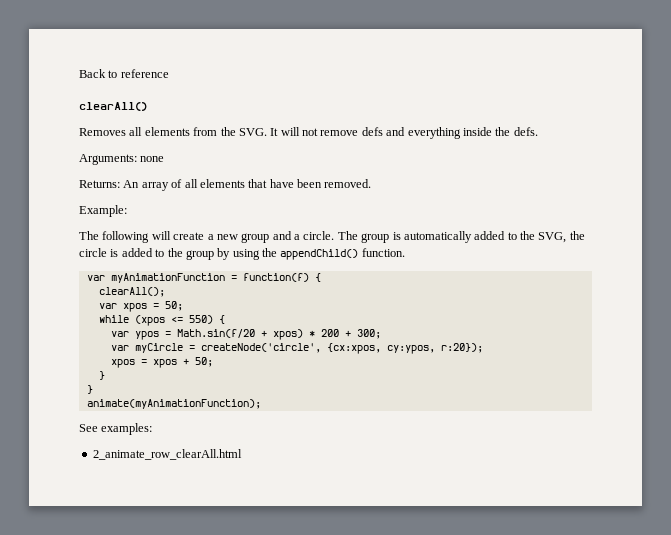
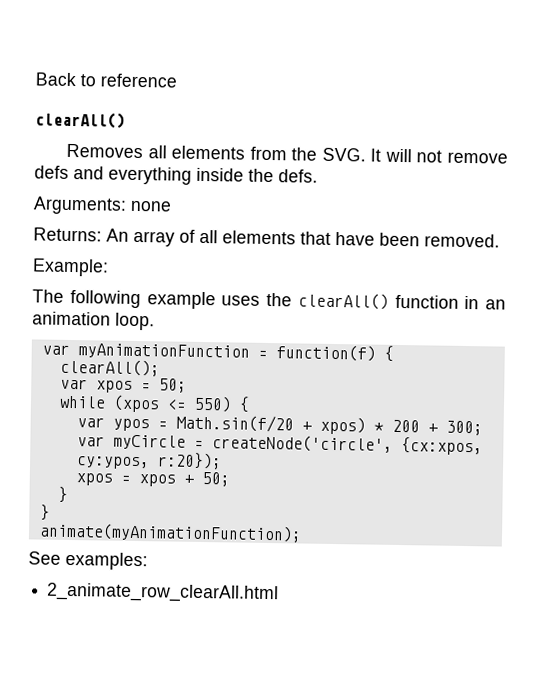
[151,231,585,243] [79,248,405,260] will create a new group and a circle. The group is automatically added to the SVG, the circle is added to the group by using the appendChild() function. -> [146,291,506,310] [32,311,155,331] example uses the clearAll() function in an animation loop.

